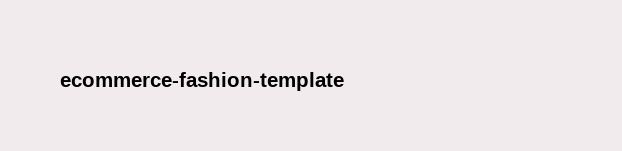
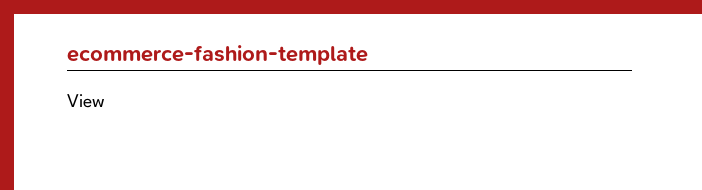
(344, 81) none -> [67,94,105,108] // View

